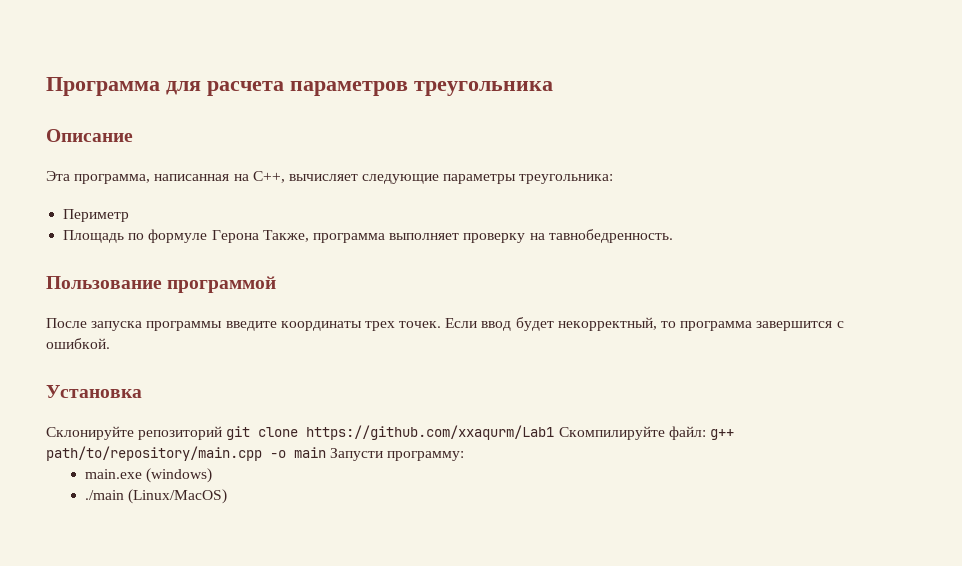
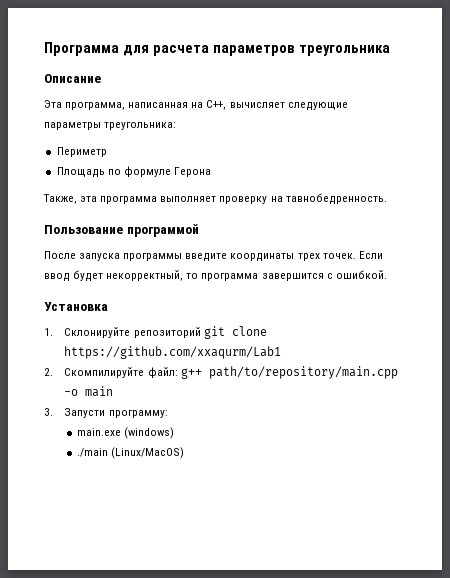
[262,230,309,242] Также, -> [43,194,98,204] // Также, эта
(142, 391) none -> [44,328,53,336] 1.
(555, 432) none -> [44,368,53,376] // 2.
(326, 452) none -> [44,408,53,416] // 3.

